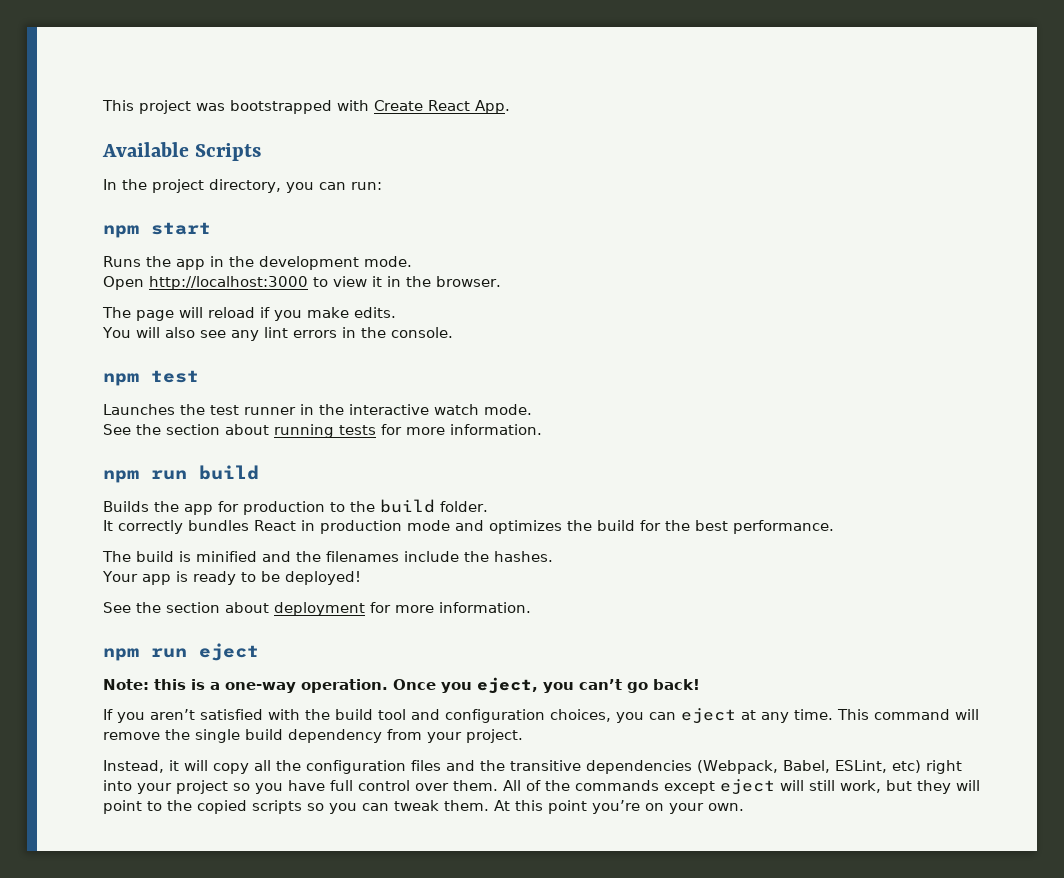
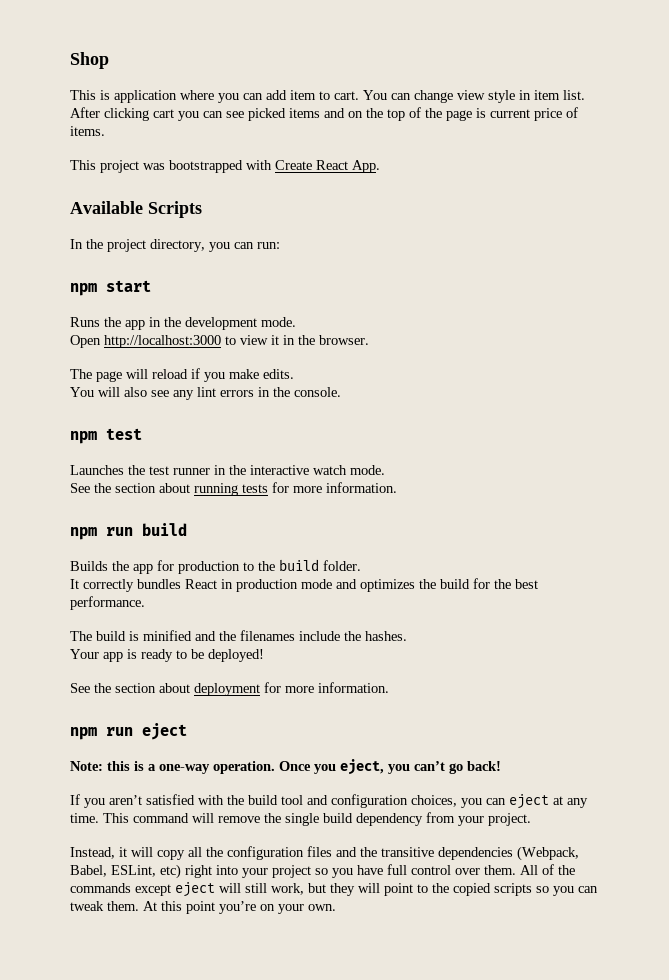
(102, 105) none -> [70,52,109,69] [70,90,585,103] [70,107,578,121] [70,126,105,136] Shop // This is application where you can add item to cart. You can change view style in item list. After clicking cart you can see picked items and on the top of the page is current price of items. //

